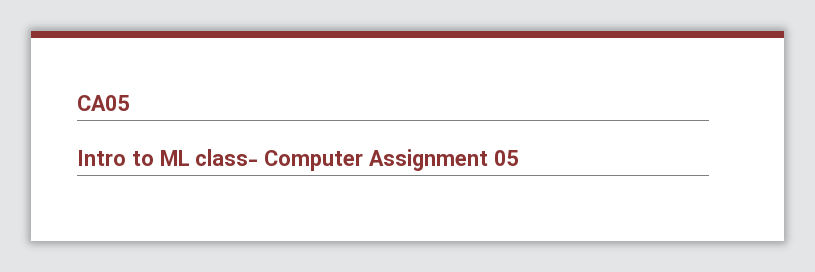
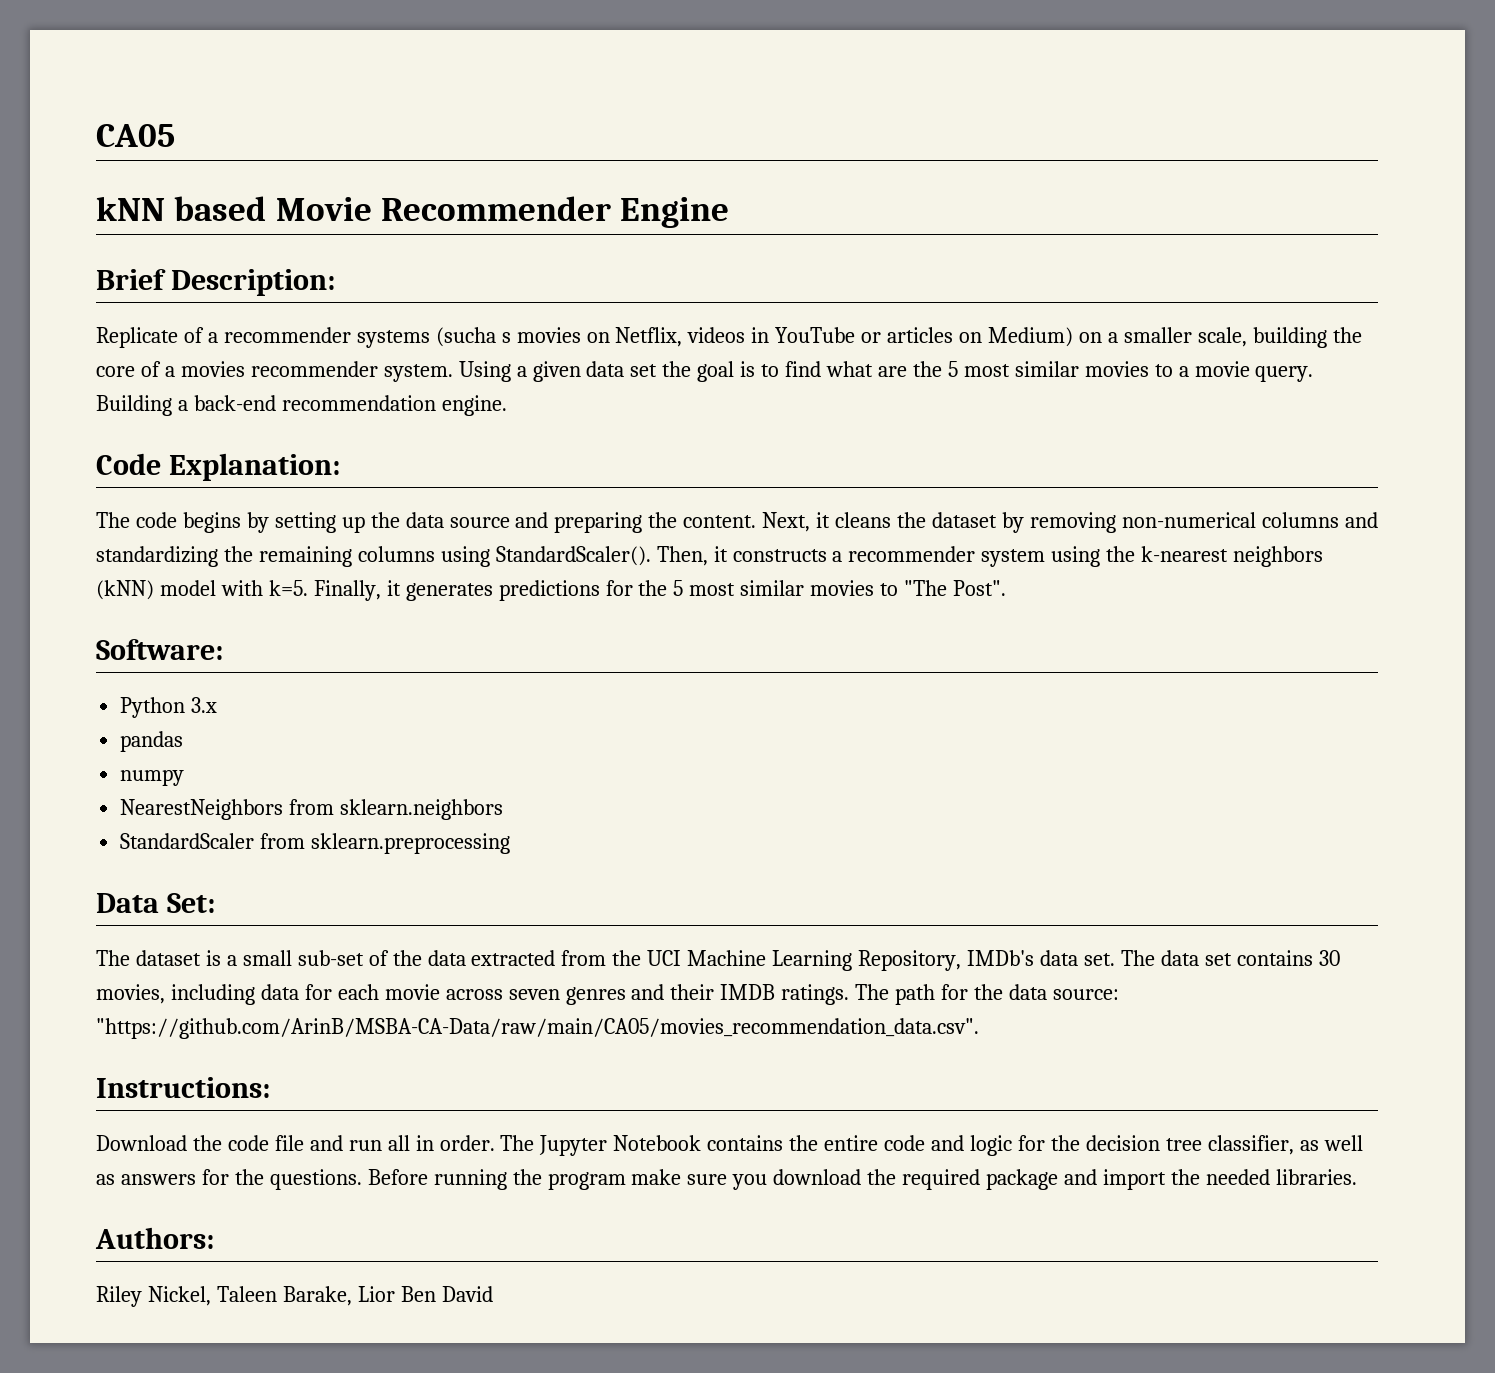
[77,149,519,171] Intro to ML class- Computer Assignment 05 -> [96,196,730,228] [96,269,335,296] [96,327,1362,348] [96,361,1314,382] [96,395,507,416] [96,453,340,481] [96,512,1378,533] [96,546,1324,567] [96,580,1007,601] [96,639,223,660] [120,697,218,718] [120,731,184,752] [120,769,185,786] [120,799,504,820] [120,833,511,854] [96,893,215,913] [96,950,1340,971] [96,984,1119,1005] [96,1018,979,1039] [96,1077,270,1098] [96,1135,1363,1156] [96,1169,1357,1190] [95,1227,214,1249] [96,1286,493,1307] kNN based Movie Recommender Engine // Brief Description: // Replicate of a recommender systems (sucha s movies on Netflix, videos in YouTube or articles on Medium) on a smaller scale, building the core of a movies recommender system. Using a given data set the goal is to find what are the 5 most similar movies to a movie query. Building a back-end recommendation engine. // Code Explanation: // The code begins by setting up the data source and preparing the content. Next, it cleans the dataset by removing non-numerical columns and standardizing the remaining columns using StandardScaler(). Then, it constructs a recommender system using the k-nearest neighbors (kNN) model with k=5. Finally, it generates predictions for the 5 most similar movies to "The Post". // Software: // Python 3.x // pandas // numpy // NearestNeighbors from sklearn.neighbors // StandardScaler from sklearn.preprocessing // Data Set: // The dataset is a small sub-set of the data extracted from the UCI Machine Learning Repository, IMDb's data set. The data set contains 30 movies, including data for each movie across seven genres and their IMDB ratings. The path for the data source: "https://github.com/ArinB/MSBA-CA-Data/raw/main/CA05/movies_recommendation_data.csv". // Instructions: // Download the code file and run all in order. The Jupyter Notebook contains the entire code and logic for the decision tree classifier, as well as answers for the questions. Before running the program make sure you download the required package and import the needed libraries. // Authors: // Riley Nickel, Taleen Barake, Lior Ben David

